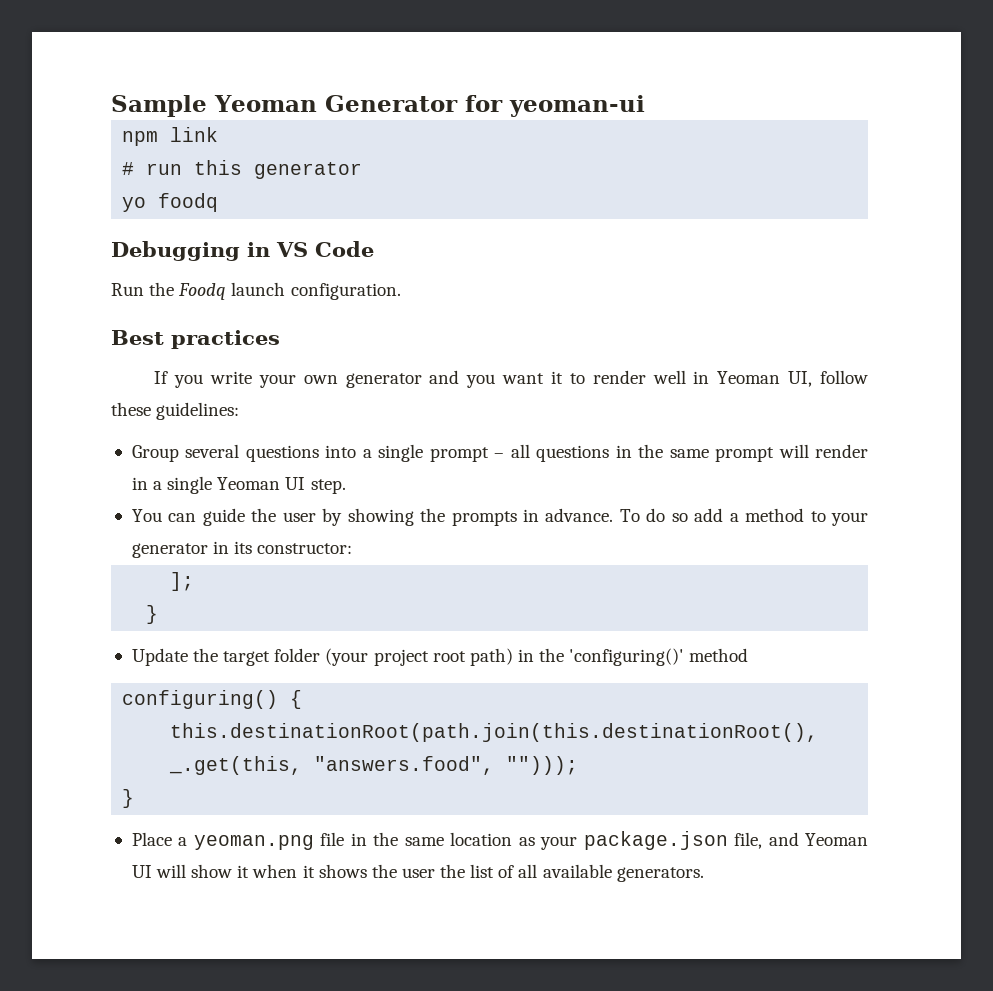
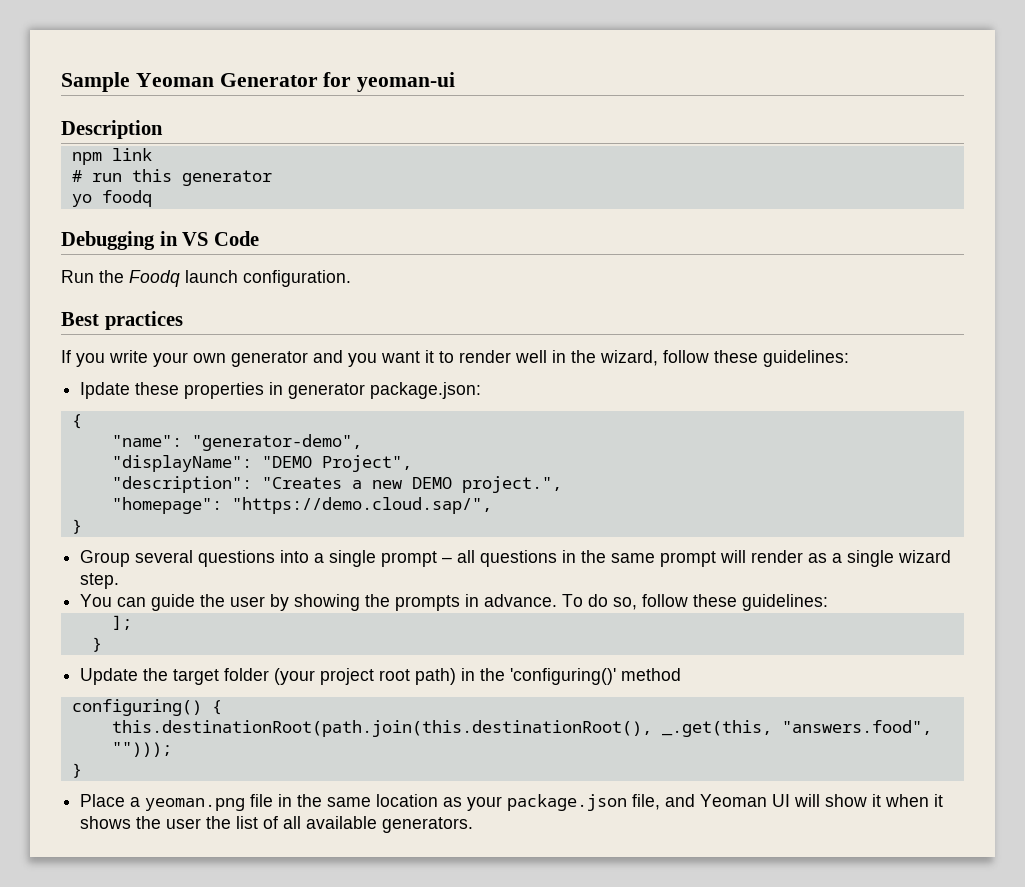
(645, 106) none -> [61,120,163,139] // Description
[717,370,869,387] [111,402,240,420] Yeoman UI, follow these guidelines: -> [571,350,849,367] [80,382,482,399] [71,414,82,429] [111,434,362,451] [111,455,412,472] [111,476,562,493] [111,497,492,514] [71,519,82,534] the wizard, follow these guidelines: // Ipdate these properties in generator package.json: // { // "name": "generator-demo", // "displayName": "DEMO Project", // "description": "Creates a new DEMO project.", // "homepage": "https://demo.cloud.sap/", // }
[131,476,306,494] in a single Yeoman UI -> [808,550,952,567] as a single wizard
[671,508,869,526] [131,541,353,558] so add a method to your generator in its constructor: -> [613,594,829,611] so, follow these guidelines:

